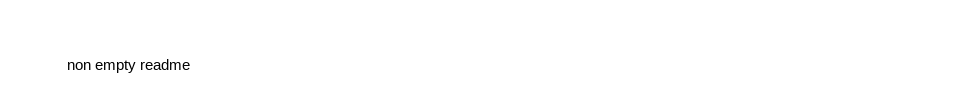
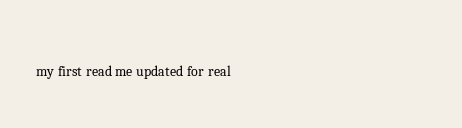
[67,59,191,73] non empty readme -> [36,65,231,79] my first read me updated for real

